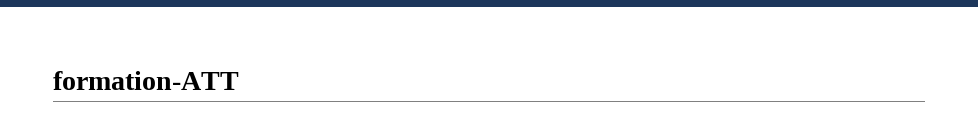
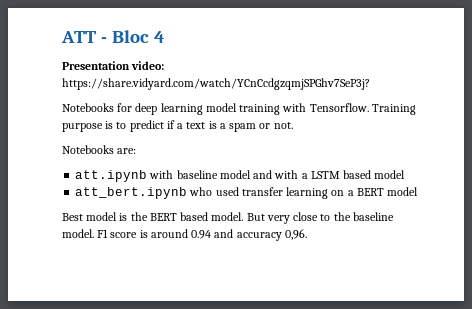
[53,71,239,90] formation-ATT -> [61,30,165,43] [62,61,165,70] [62,78,370,90] [62,103,416,115] [62,120,293,132] [62,145,137,154] [75,170,406,182] [75,187,419,199] [62,212,394,224] [62,229,307,241] ATT - Bloc 4 // Presentation video: https://share.vidyard.com/watch/YCnCcdgzqmjSPGhv7SeP3j? // Notebooks for deep learning model training with Tensorflow. Training purpose is to predict if a text is a spam or not. // Notebooks are: // att.ipynb with baseline model and with a LSTM based model // att_bert.ipynb who used transfer learning on a BERT model // Best model is the BERT based model. But very close to the baseline model. F1 score is around 0.94 and accuracy 0,96.

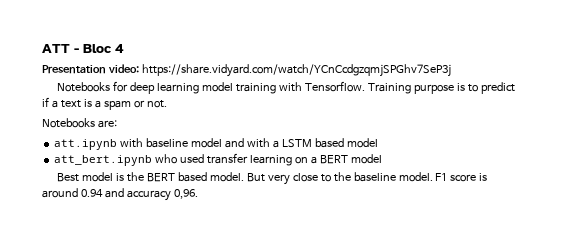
[62,78,370,90] https://share.vidyard.com/watch/YCnCcdgzqmjSPGhv7SeP3j? -> [141,64,451,77] https://share.vidyard.com/watch/YCnCcdgzqmjSPGhv7SeP3j

